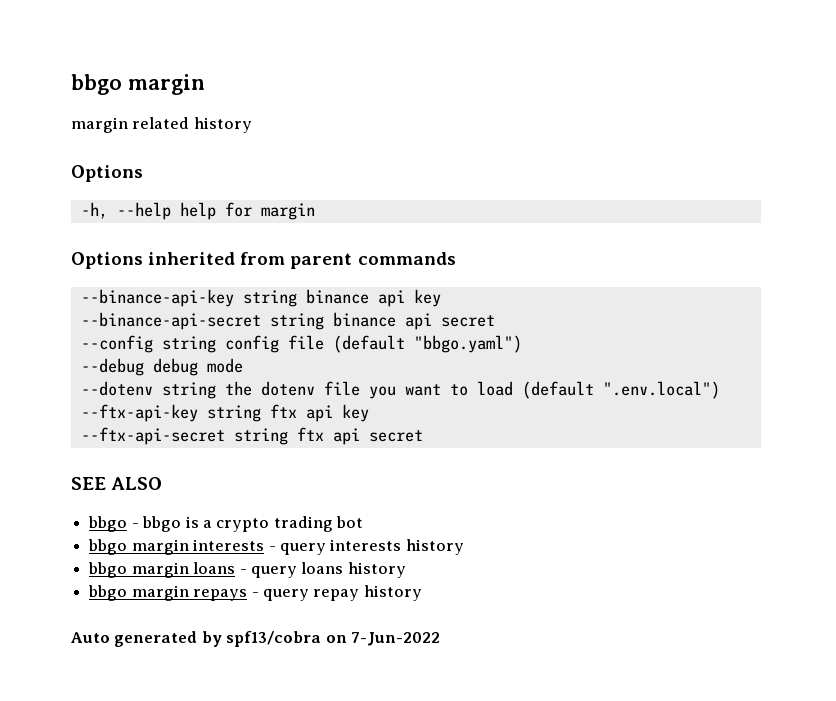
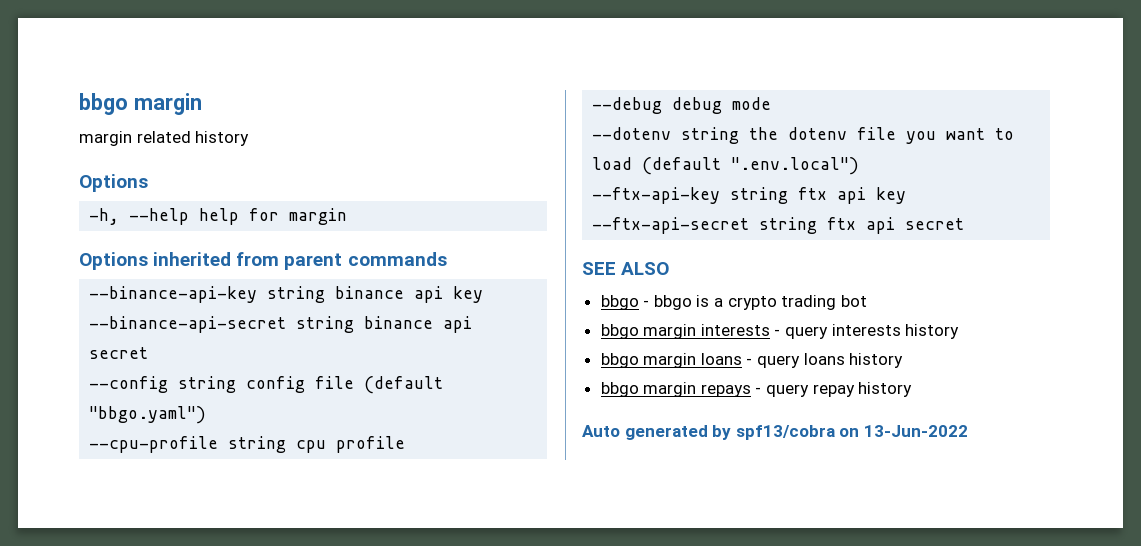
(522, 344) none -> [89,436,406,453] // --cpu-profile string cpu profile
[351,632,441,646] 7-Jun-2022 -> [863,425,968,437] 13-Jun-2022

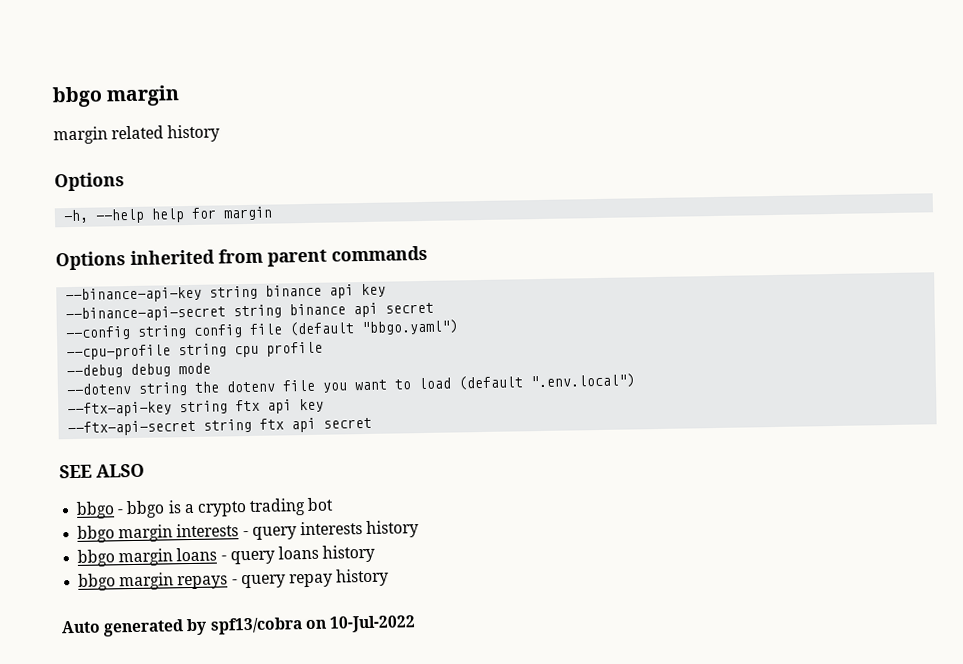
[863,425,968,437] 13-Jun-2022 -> [328,615,416,633] 10-Jul-2022

